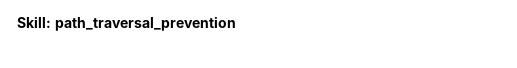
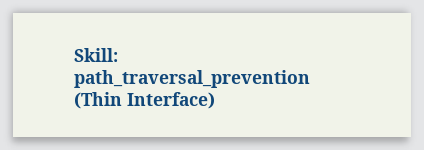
(236, 23) none -> [74,92,215,109] (Thin Interface)

